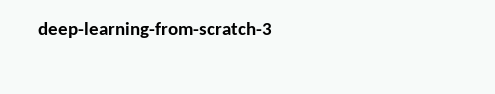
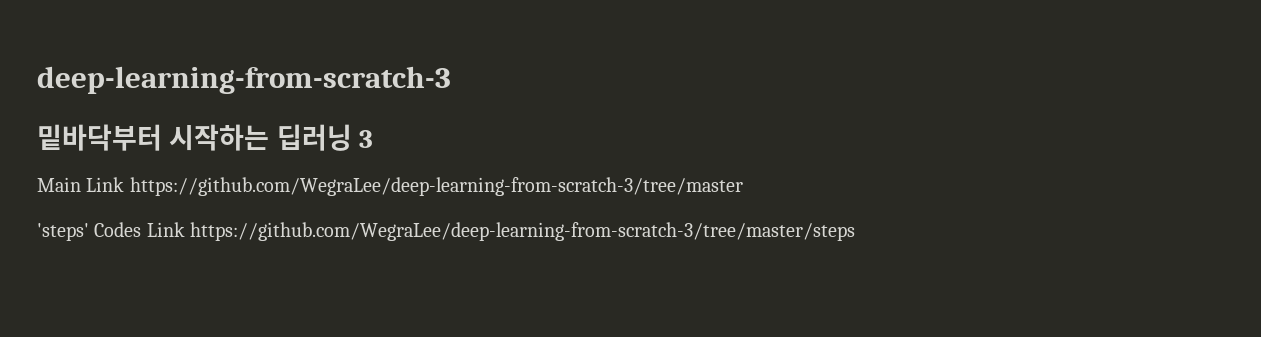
(272, 30) none -> [37,124,373,151] [37,177,743,196] [37,222,856,241] // 밑바닥부터 시작하는 딥러닝 3 // Main Link https://github.com/WegraLee/deep-learning-from-scratch-3/tree/master // 'steps' Codes Link https://github.com/WegraLee/deep-learning-from-scratch-3/tree/master/steps

